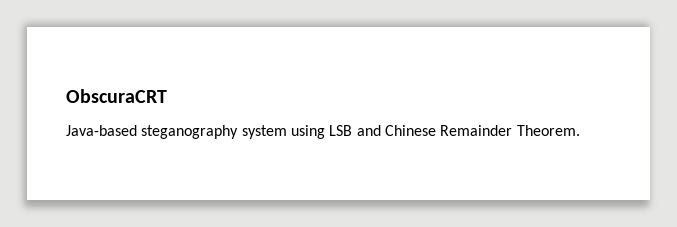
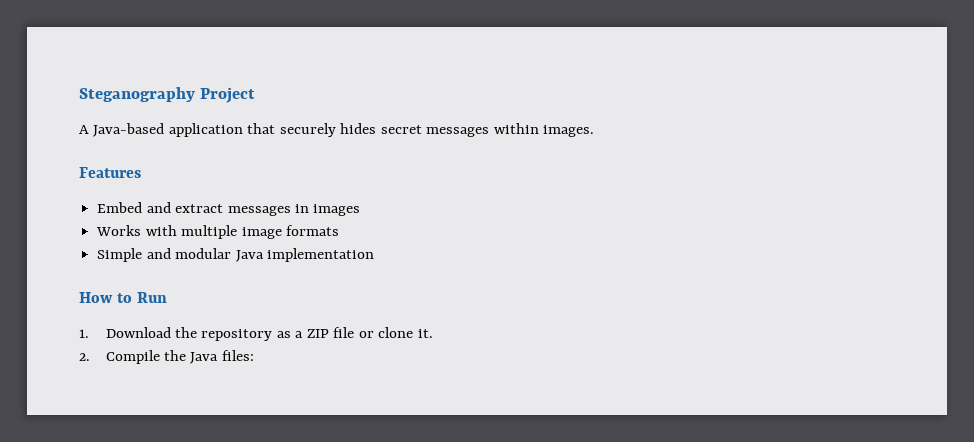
[66,89,167,103] [66,125,580,139] ObscuraCRT // Java-based steganography system using LSB and Chinese Remainder Theorem. -> [79,87,256,103] [79,123,595,137] [79,167,141,178] [97,202,361,216] [96,225,339,239] [97,248,374,262] [79,292,167,303] [79,327,433,341] [79,350,254,364] Steganography Project // A Java-based application that securely hides secret messages within images. // Features // Embed and extract messages in images // Works with multiple image formats // Simple and modular Java implementation // How to Run // 1. Download the repository as a ZIP file or clone it. // 2. Compile the Java files:

